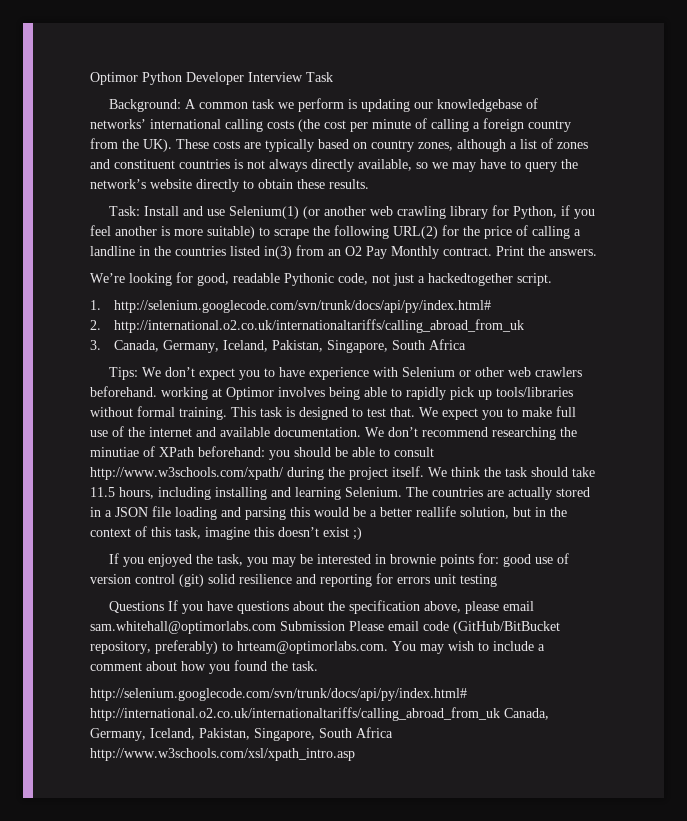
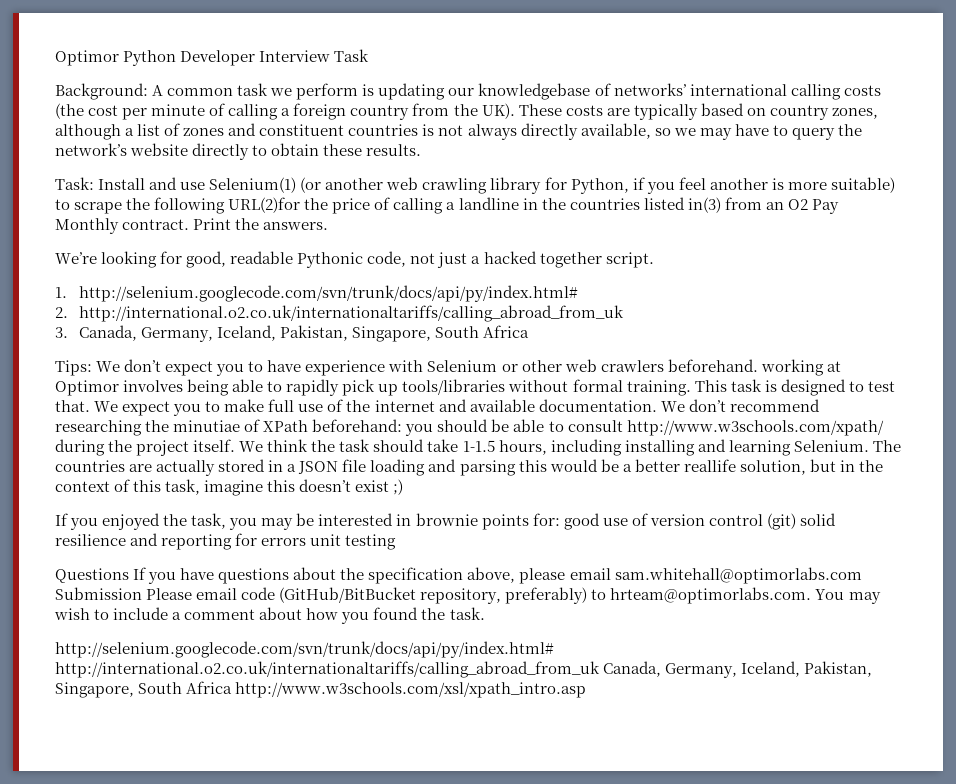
[393,225,459,239] URL(2) for -> [228,197,301,213] URL(2)for
[428,273,513,286] hackedtogether -> [483,251,602,268] hacked together
[90,487,115,497] 11.5 -> [462,440,495,452] 1-1.5

